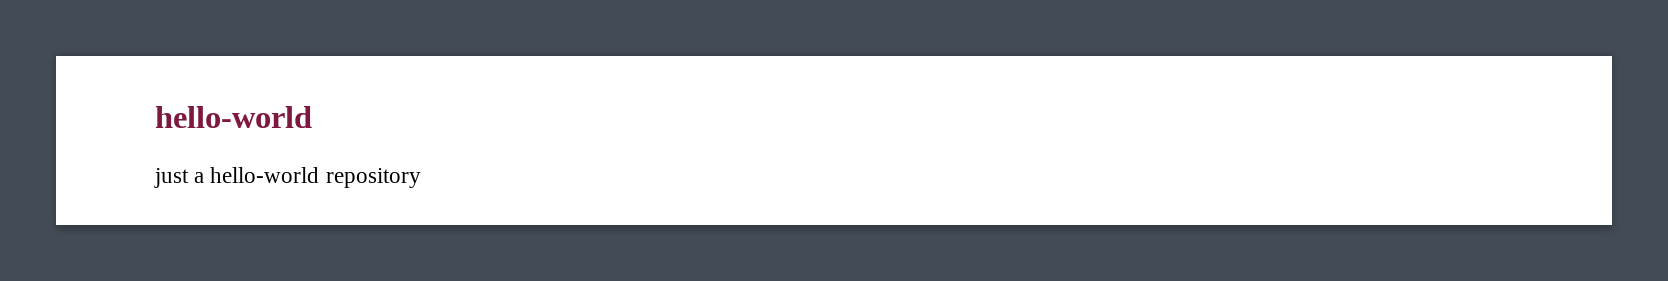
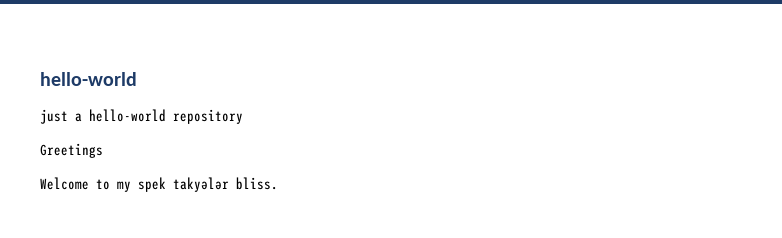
(421, 178) none -> [40,143,103,158] [40,177,278,192] // Greetings // Welcome to my spek takyələr bliss.

